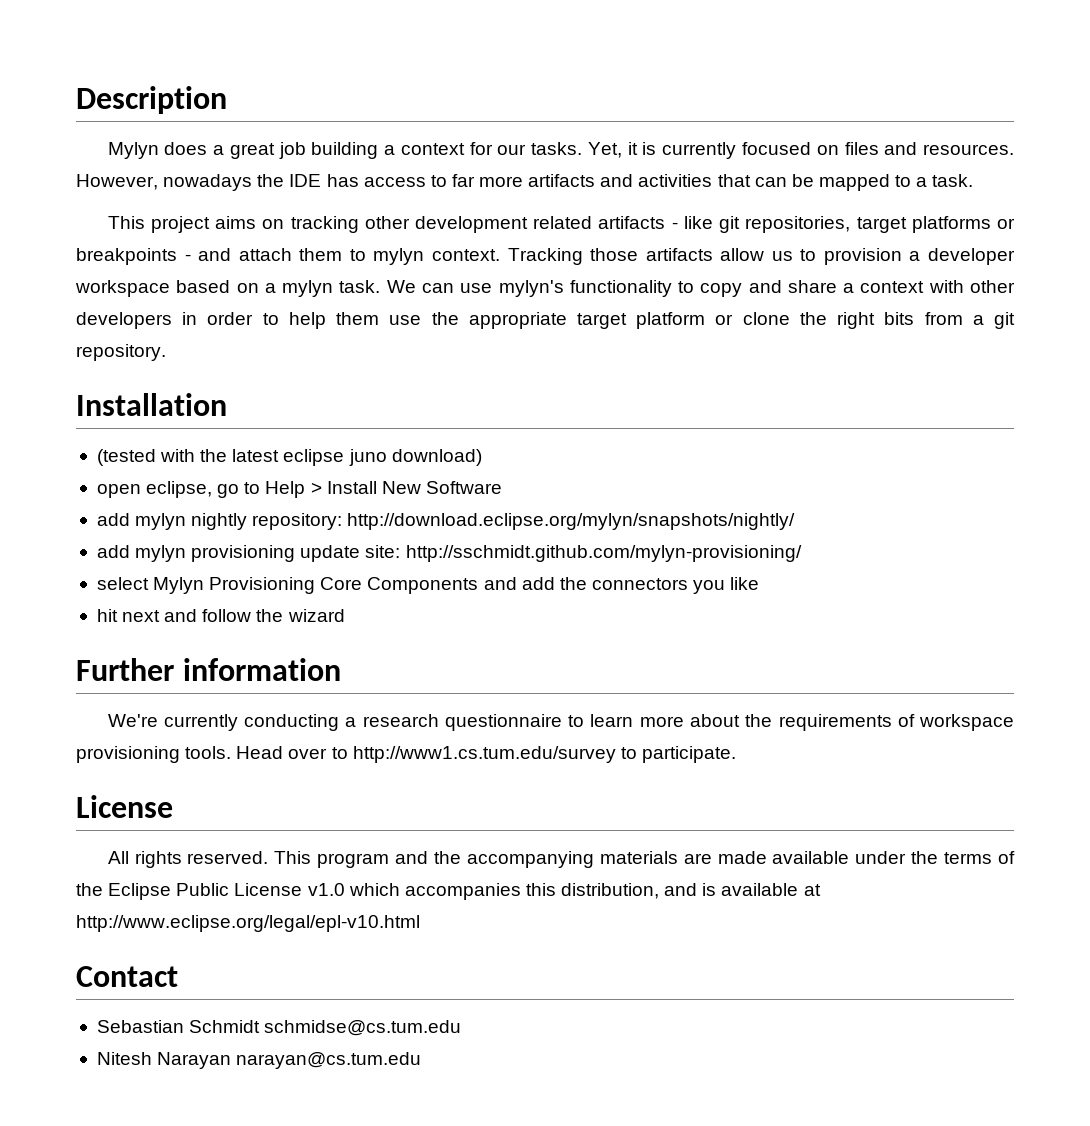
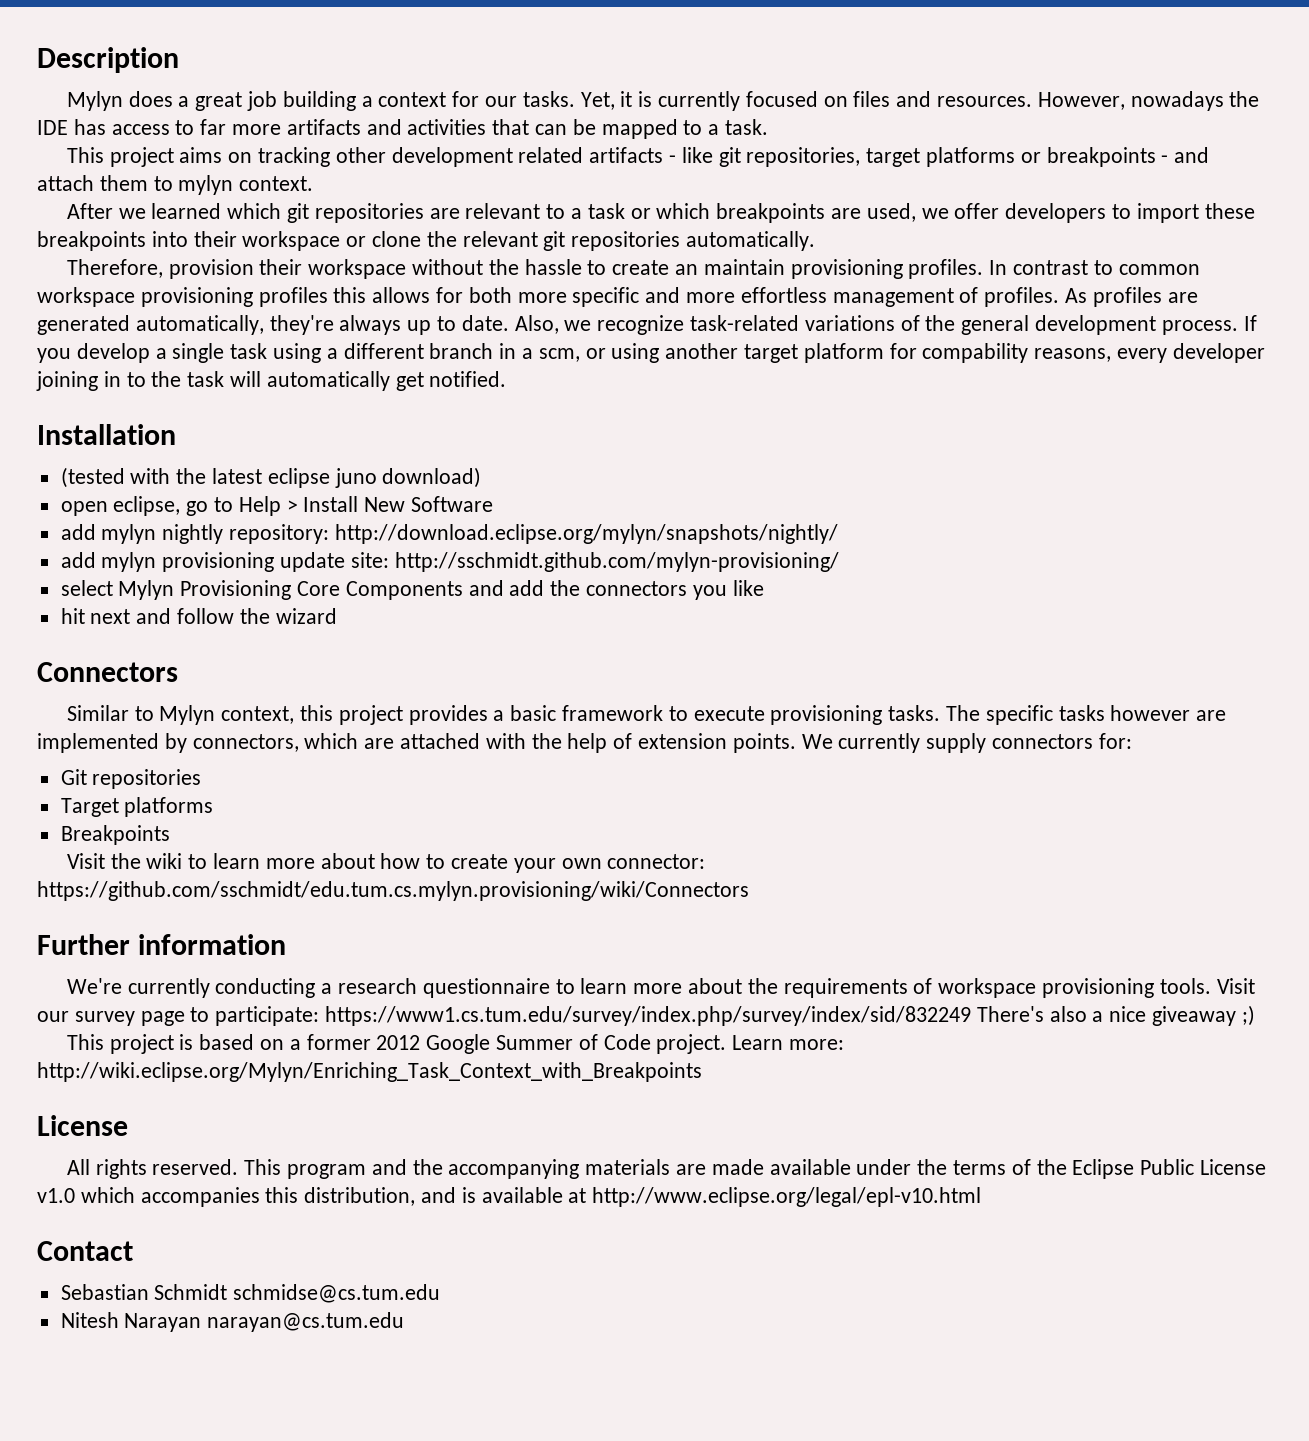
[507,248,1015,265] [75,280,1016,297] [76,312,1015,329] [76,344,166,361] Tracking those artifacts allow us to provision a developer workspace based on a mylyn task. We can use mylyn's functionality to copy and share a context with other developers in order to help them use the appropriate target platform or clone the right bits from a git repository. -> [66,203,1255,223] [37,231,816,251] [66,259,1200,279] [37,287,1198,307] [37,315,1257,335] [37,343,1265,363] [36,371,507,391] // After we learned which git repositories are relevant to a task or which breakpoints are used, we offer developers to import these breakpoints into their workspace or clone the relevant git repositories automatically. // Therefore, provision their workspace without the hassle to create an maintain provisioning profiles. In contrast to common workspace provisioning profiles this allows for both more specific and more effortless management of profiles. As profiles are generated automatically, they're always up to date. Also, we recognize task-related variations of the general development process. If you develop a single task using a different branch in a scm, or using another target platform for compability reasons, every developer joining in to the task will automatically get notified.
(345, 615) none -> [37,662,178,682] [66,705,1227,725] [37,733,1132,753] [60,769,202,789] [60,797,214,817] [60,825,170,845] [66,853,706,873] [37,881,749,901] // Connectors // Similar to Mylyn context, this project provides a basic framework to execute provisioning tasks. The specific tasks however are implemented by connectors, which are attached with the help of extension points. We currently supply connectors for: // Git repositories // Target platforms // Breakpoints // Visit the wiki to learn more about how to create your own connector: https://github.com/sschmidt/edu.tum.cs.mylyn.provisioning/wiki/Connectors
[236,746,736,763] Head over to http://www1.cs.tum.edu/survey to participate. -> [1216,978,1255,994] [37,1005,1255,1026] [66,1034,844,1054] [37,1062,702,1082] Visit our survey page to participate: https://www1.cs.tum.edu/survey/index.php/survey/index/sid/832249 There's also a nice giveaway ;) // This project is based on a former 2012 Google Summer of Code project. Learn more: http://wiki.eclipse.org/Mylyn/Enriching_Task_Context_with_Breakpoints

